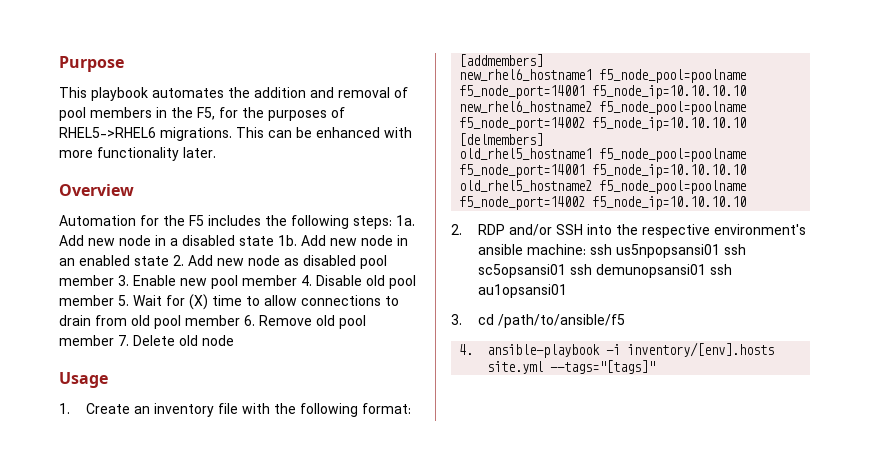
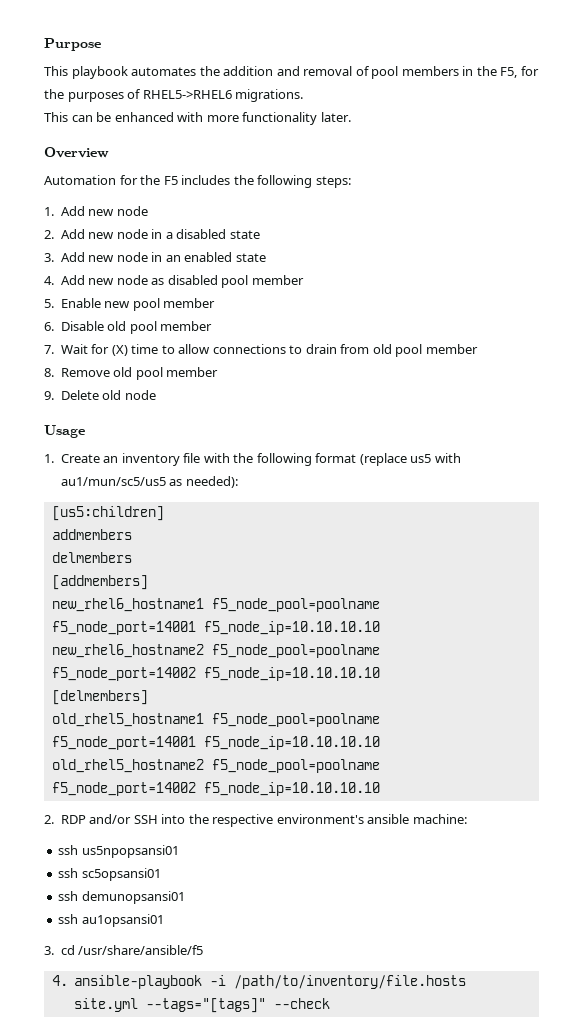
(232, 134) none -> (304, 95) //
[396,215,415,226] 1a. -> [44,206,148,216] [44,230,54,239] // 1. Add new node // 2.
[278,235,297,246] 1b. -> [44,253,54,262] // 3.
[173,255,184,266] 2. -> [44,276,54,285] // 4.
[118,275,129,286] 3. -> [44,299,54,308] // 5.
[301,275,312,286] 4. -> [44,322,54,331] // 6.
[118,295,129,306] 5. -> [44,345,54,354] // 7.
[244,315,255,326] 6. -> [44,368,54,377] // 8.
[118,335,129,346] 7. -> [44,391,54,400] // 9.
[362,403,412,414] format: -> [315,453,461,466] [60,476,238,488] [51,506,164,521] [51,529,132,540] [51,552,132,563] format (replace us5 with au1/mun/sc5/us5 as needed): // [us5:children] // addmembers // delmembers
(587, 249) none -> (467, 819) //
(721, 251) none -> (179, 851) //
(567, 271) none -> (161, 874) //
(707, 271) none -> (185, 897) //
[498,314,626,328] /path/to/ansible/f5 -> [78,945,204,955] /usr/share/ansible/f5
[626,342,774,357] inventory/[env].hosts -> [234,975,467,989] /path/to/inventory/file.hosts
(655, 367) none -> [274,998,331,1009] --check

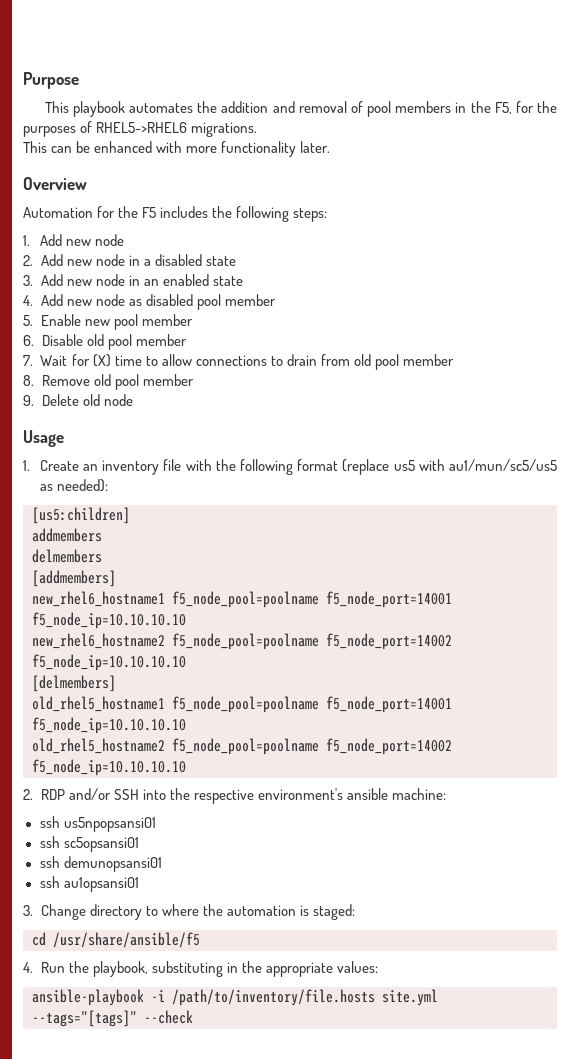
[60,945,204,955] [51,975,68,986] cd /usr/share/ansible/f5 // 4. -> [40,904,355,920] [32,932,200,948] [23,961,378,977] Change directory to where the automation is staged: // cd /usr/share/ansible/f5 // 4. Run the playbook, substituting in the appropriate values: //

